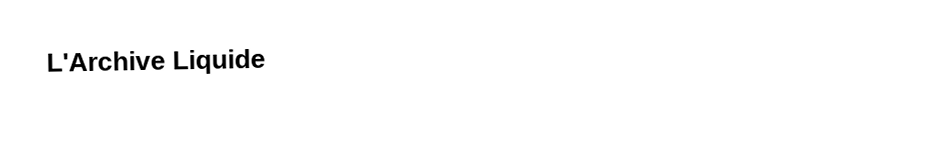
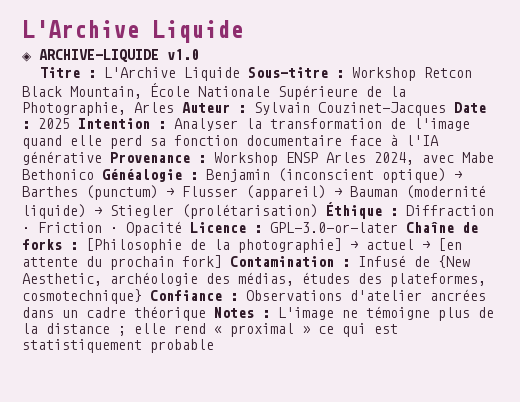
[46,48,267,75] L'Archive Liquide -> [22,20,243,43] [22,49,199,62] [39,67,472,81] [22,83,406,100] [22,102,486,116] [22,118,470,131] [22,134,439,149] [22,151,494,166] [22,168,462,183] [22,185,486,200] [22,202,494,219] [22,221,478,236] [22,238,462,253] [22,255,470,270] [22,272,486,287] [22,289,486,304] [22,306,494,321] [22,323,398,337] [22,339,214,353] L'Archive Liquide // ◈ ARCHIVE-LIQUIDE v1.0 // Titre : L'Archive Liquide Sous-titre : Workshop Retcon Black Mountain, École Nationale Supérieure de la Photographie, Arles Auteur : Sylvain Couzinet-Jacques Date : 2025 Intention : Analyser la transformation de l'image quand elle perd sa fonction documentaire face à l'IA générative Provenance : Workshop ENSP Arles 2024, avec Mabe Bethonico Généalogie : Benjamin (inconscient optique) → Barthes (punctum) → Flusser (appareil) → Bauman (modernité liquide) → Stiegler (prolétarisation) Éthique : Diffraction · Friction · Opacité Licence : GPL-3.0-or-later Chaîne de forks : [Philosophie de la photographie] → actuel → [en attente du prochain fork] Contamination : Infusé de {New Aesthetic, archéologie des médias, études des plateformes, cosmotechnique} Confiance : Observations d'atelier ancrées dans un cadre théorique Notes : L'image ne témoigne plus de la distance ; elle rend « proximal » ce qui est statistiquement probable

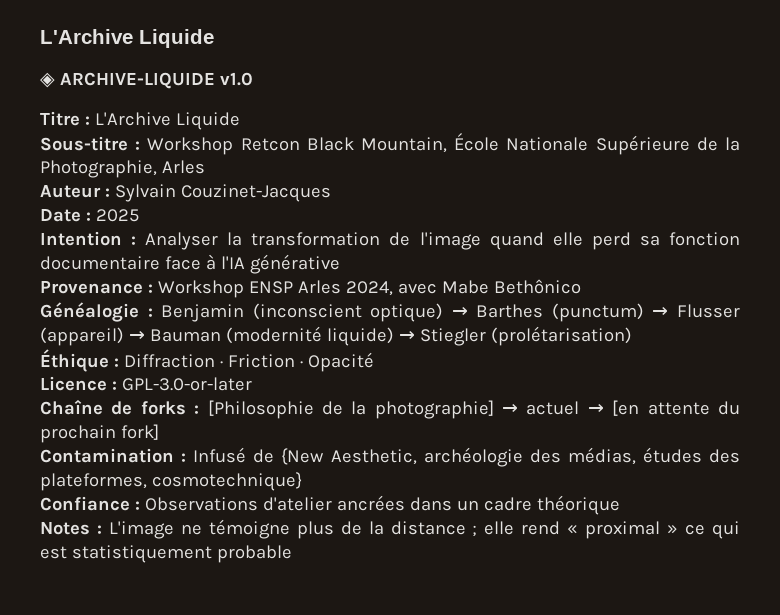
(240, 74) none -> (240, 121) //
(174, 107) none -> (205, 167) //
(446, 109) none -> (331, 193) //
(70, 123) none -> (139, 215) //
(102, 158) none -> (340, 264) //
[22,169,94,180] Bethonico -> [493,279,581,294] Bethônico //
(318, 211) none -> (632, 336) //
(182, 228) none -> (374, 362) //
(398, 227) none -> (252, 384) //
(222, 261) none -> (159, 432) //
(142, 296) none -> (302, 481) //
(206, 313) none -> (620, 505) //

